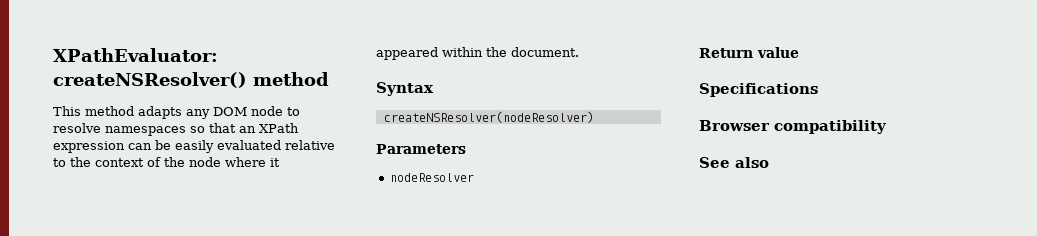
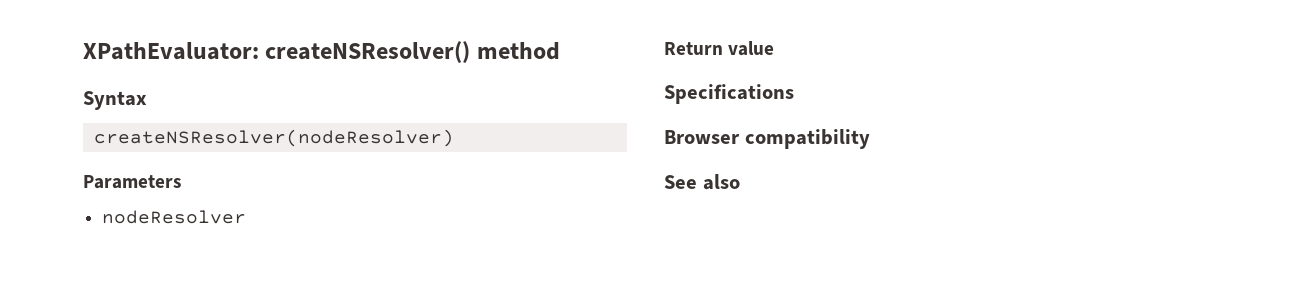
[53,106,300,119] [53,123,299,136] [53,140,335,153] [53,157,280,167] [376,47,579,60] // This method adapts any DOM node to resolve namespaces so that an XPath expression can be easily evaluated relative to the context of the node where it appeared within the document. -> (560, 51) none

